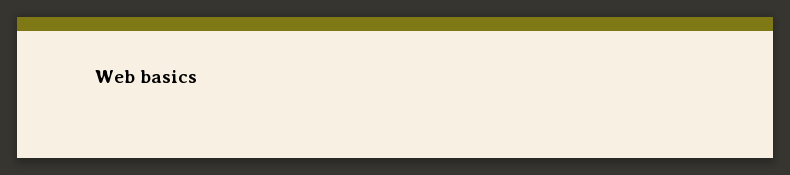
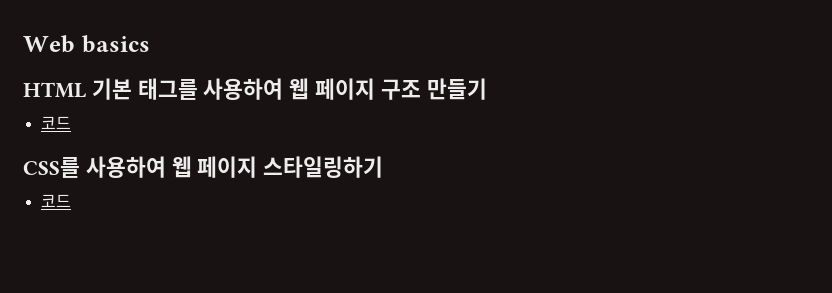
(198, 76) none -> [23,78,487,100] [40,116,71,129] [23,156,384,178] [40,194,71,207] // HTML 기본 태그를 사용하여 웹 페이지 구조 만들기 // 코드 // CSS를 사용하여 웹 페이지 스타일링하기 // 코드

